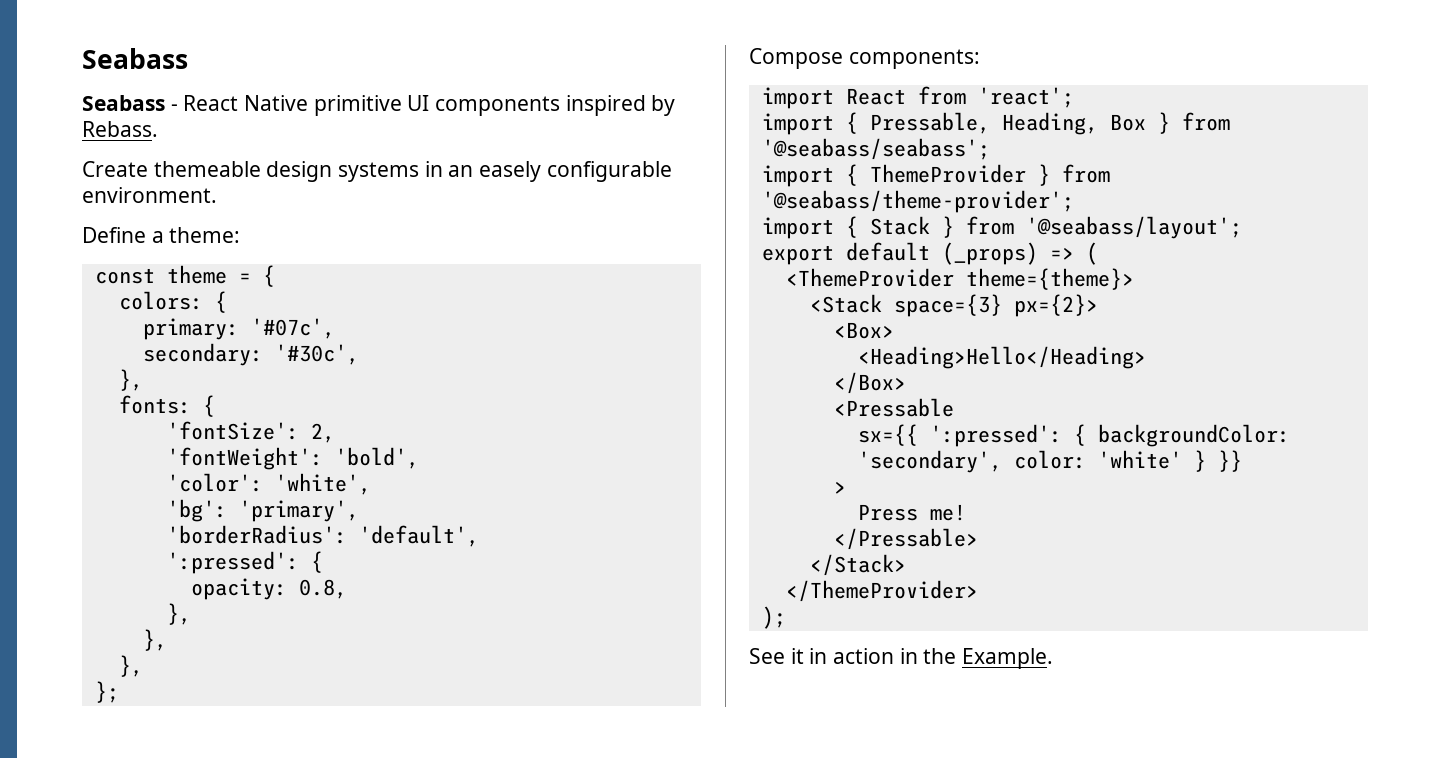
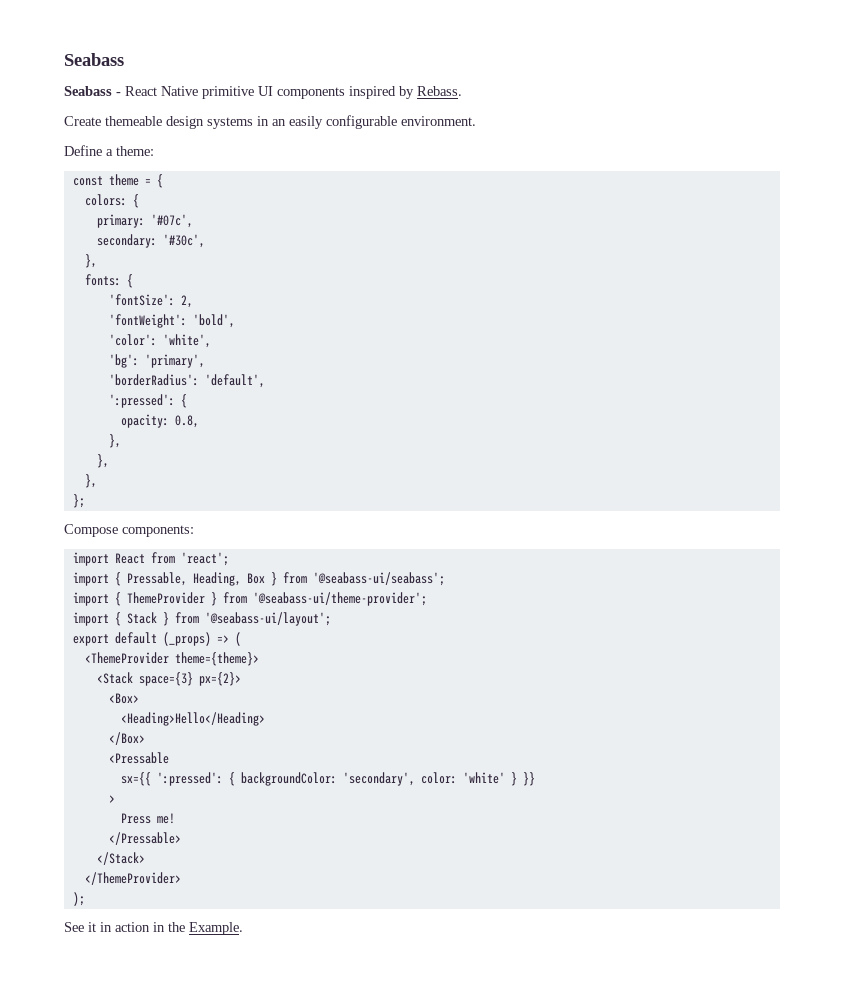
[479,161,542,182] easely -> [289,116,323,129] easily
[761,138,990,160] '@seabass/seabass'; -> [312,572,445,586] '@seabass-ui/seabass';
[761,190,1074,213] '@seabass/theme-provider'; -> [252,592,427,606] '@seabass-ui/theme-provider';
[1025,216,1242,239] '@seabass/layout'; -> [204,612,331,626] '@seabass-ui/layout';

